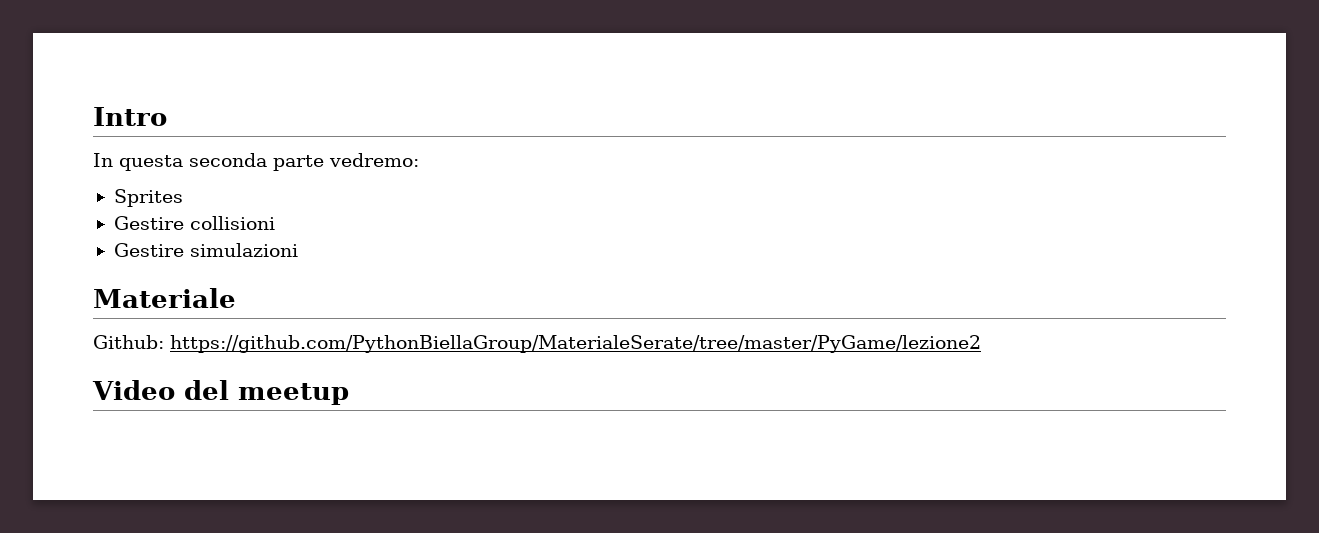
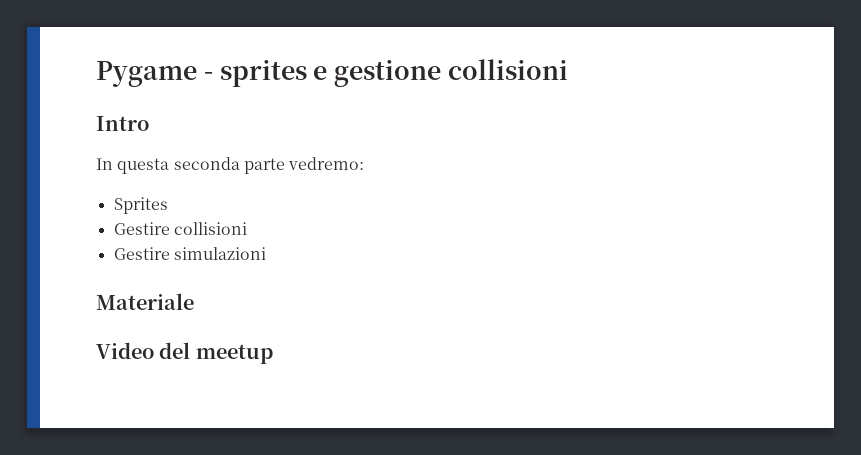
(93, 116) none -> [96,59,568,87] Pygame - sprites e gestione collisioni //
[93,335,981,353] // Github: https://github.com/PythonBiellaGroup/MaterialeSerate/tree/master/PyGame/lezione2 -> (194, 301) none

